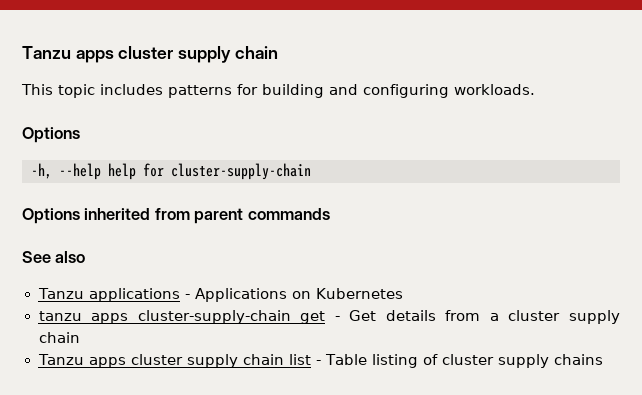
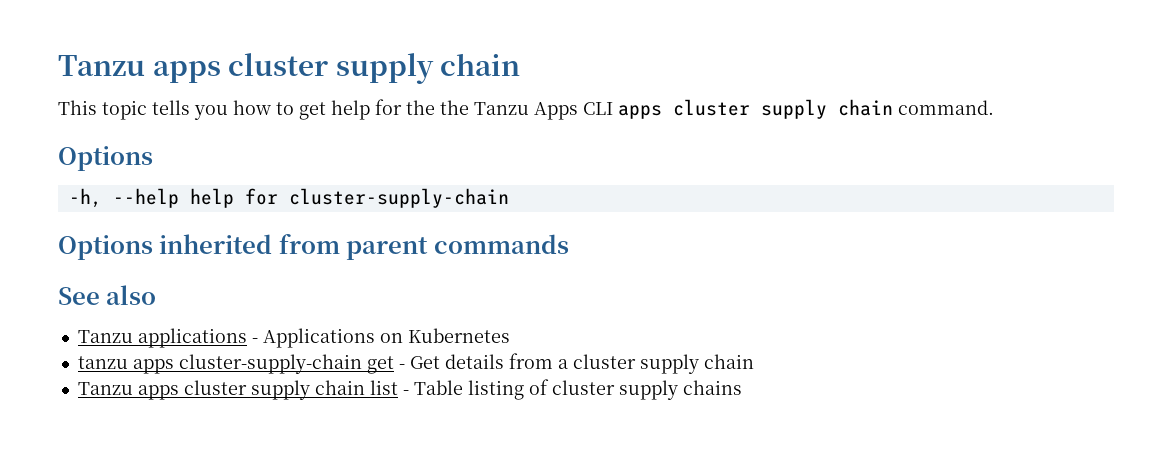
[100,84,535,98] includes patterns for building and configuring workloads. -> [152,99,994,120] tells you how to get help for the the Tanzu Apps CLI apps cluster supply chain command.

